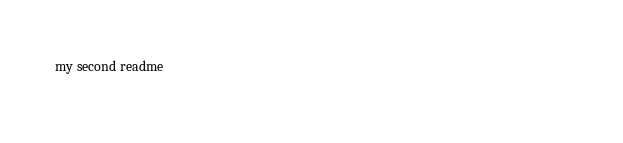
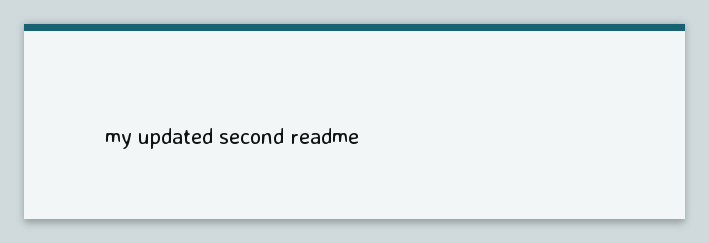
(73, 69) none -> [138,128,213,149] updated

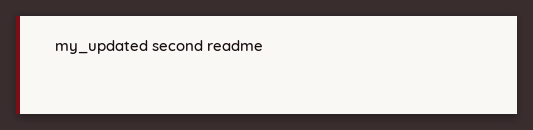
[105,128,213,149] my updated -> [55,40,148,54] my_updated

